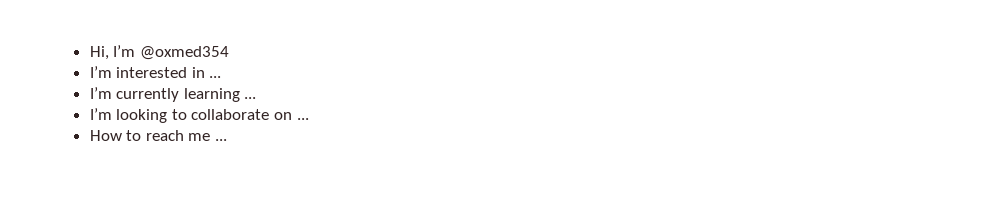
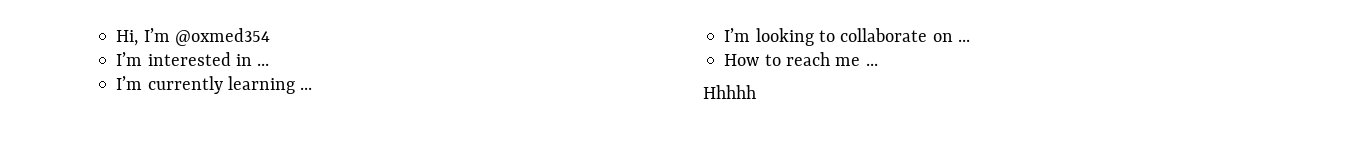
(228, 140) none -> [703,85,756,99] // Hhhhh

